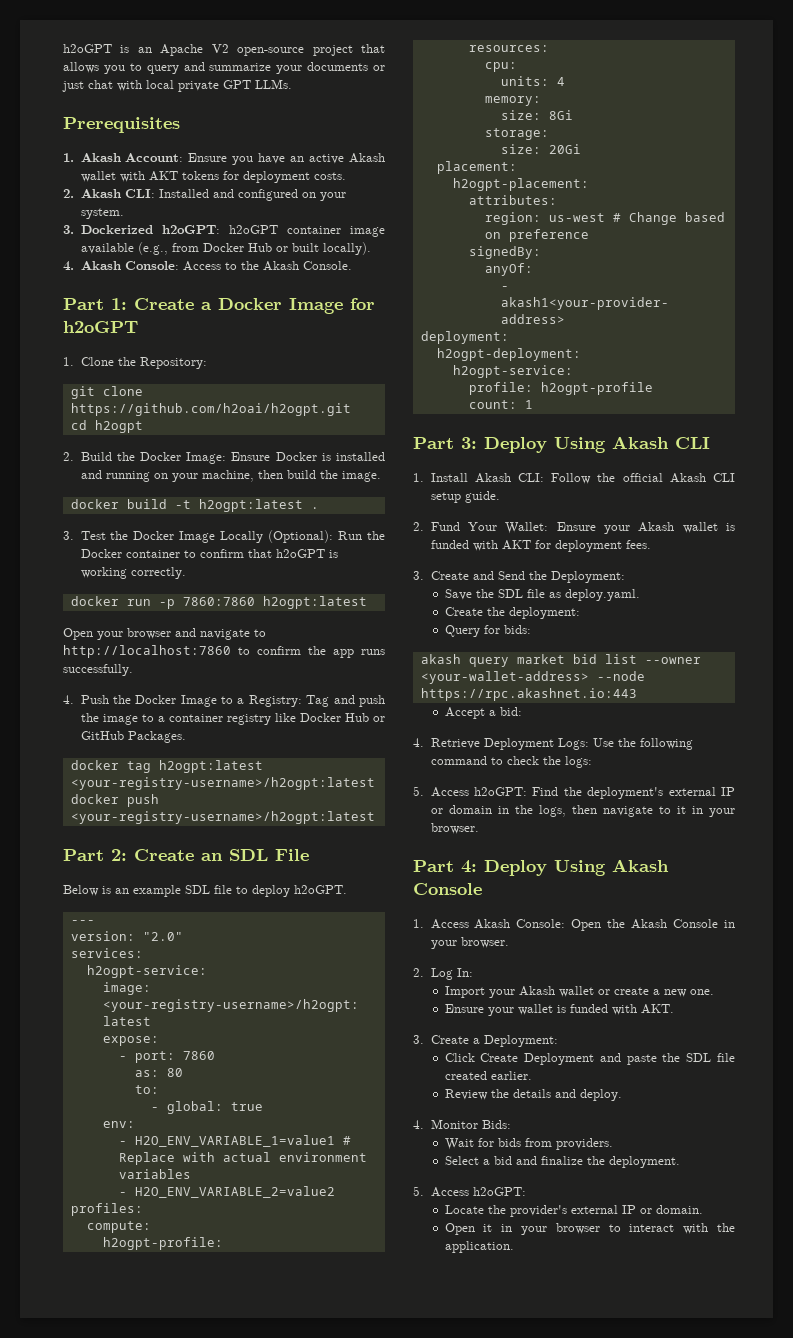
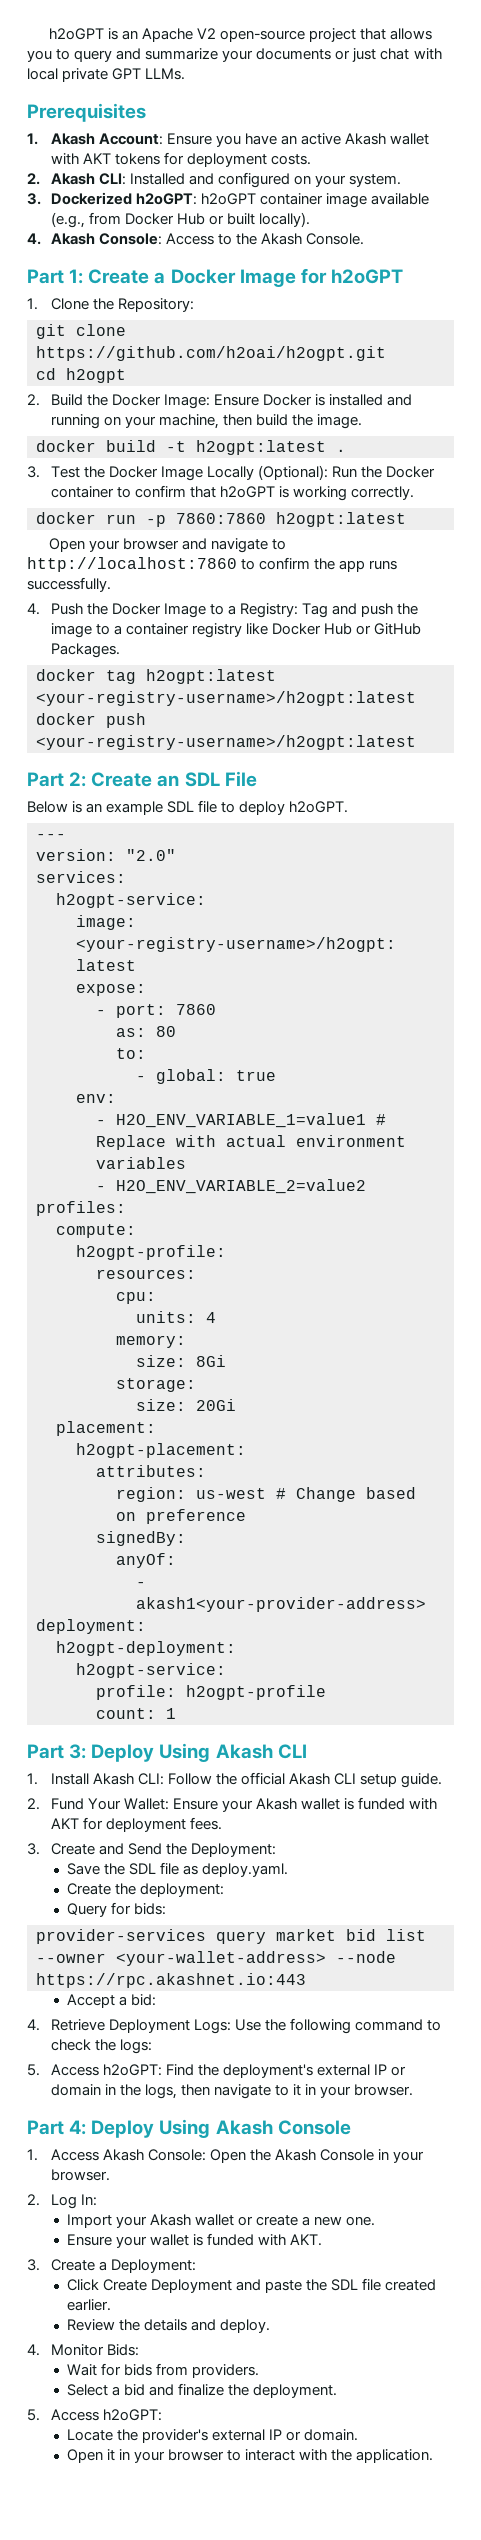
[420,654,461,664] akash -> [36,1929,206,1944] provider-services

